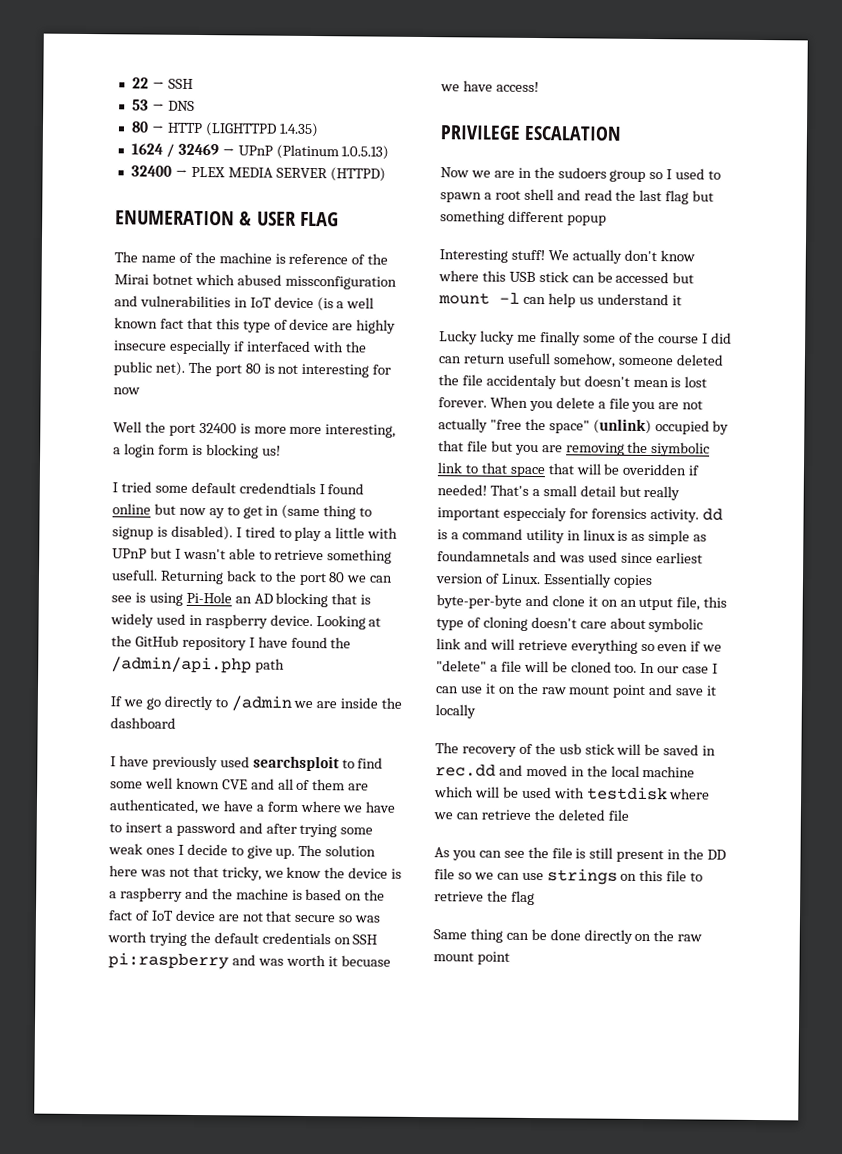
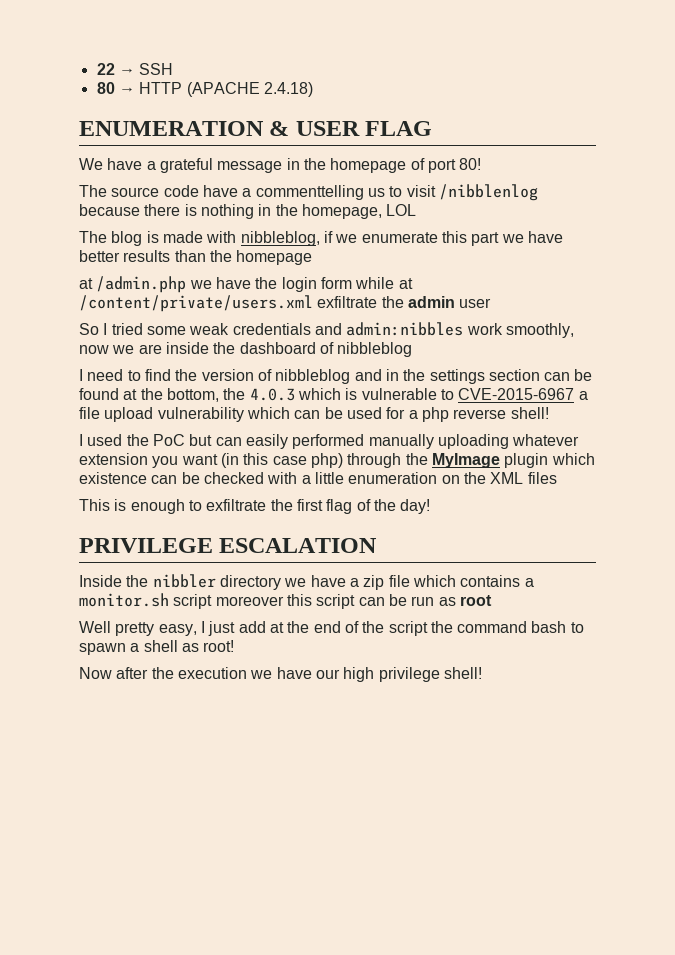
[131,99,195,111] // 53 → DNS -> (174, 69) none
[204,122,319,138] [130,143,390,160] [130,165,386,182] [115,210,339,227] [114,251,389,265] [114,273,397,290] [114,295,375,312] [114,317,397,334] [114,339,367,355] [113,361,392,378] [113,387,140,395] [113,421,397,438] [113,443,281,459] [112,481,365,495] [112,503,373,520] [112,525,399,542] [112,547,393,564] [111,569,394,586] [111,591,372,608] [110,613,382,630] [111,635,352,651] [111,656,285,674] [110,695,292,711] (LIGHTTPD 1.4.35) // 1624 / 32469 → UPnP (Platinum 1.0.5.13) // 32400 → PLEX MEDIA SERVER (HTTPD) // ENUMERATION & USER FLAG // The name of the machine is reference of the Mirai botnet which abused missconfiguration and vulnerabilities in IoT device (is a well known fact that this type of device are highly insecure especially if interfaced with the public net). The port 80 is not interesting for now // Well the port 32400 is more more interesting, a login form is blocking us! // I tried some default credendtials I found online but now ay to get in (same thing to signup is disabled). I tired to play a little with UPnP but I wasn't able to retrieve something usefull. Returning back to the port 80 we can see is using Pi-Hole an AD blocking that is widely used in raspberry device. Looking at the GitHub repository I have found the /admin/api.php path // If we go directly to /admin -> [186,82,313,97] [79,121,433,136] [79,158,482,173] [79,184,538,201] [79,204,417,219] [79,231,563,246] [79,250,313,265] [79,276,413,293] [79,295,492,312] [79,322,574,338] [79,345,109,354] (APACHE 2.4.18) // ENUMERATION & USER FLAG // We have a grateful message in the homepage of port 80! // The source code have a commenttelling us to visit /nibblenlog because there is nothing in the homepage, LOL // The blog is made with nibbleblog, if we enumerate this part we have better results than the homepage // at /admin.php we have the login form while at /content/private/users.xml exfiltrate the admin user // So I tried some weak credentials and admin:nibbles work smoothly, now
[110,755,384,772] [110,777,370,791] [109,799,396,815] [109,821,374,838] [108,843,377,859] [109,865,403,881] [109,887,386,902] [108,909,381,923] [107,931,378,946] [108,952,391,970] [440,80,539,93] [440,125,623,141] [440,166,722,182] [440,188,715,205] [440,210,607,226] [439,249,695,264] [438,270,695,284] [438,292,682,308] [439,330,733,346] [438,352,723,368] [438,374,708,390] [438,396,704,413] [438,418,730,435] [438,440,711,457] [437,462,701,478] [437,484,681,501] [437,506,723,523] [437,528,708,545] [437,550,703,564] [435,573,653,589] [436,594,728,611] [436,616,704,633] [436,638,723,654] [436,660,719,674] [435,682,718,699] [435,704,476,719] [435,742,717,757] [435,764,696,778] [434,786,711,801] [433,809,629,821] [434,846,727,863] [434,868,704,885] [434,890,535,906] [433,928,703,944] [433,951,510,965] // I have previously used searchsploit to find some well known CVE and all of them are authenticated, we have a form where we have to insert a password and after trying some weak ones I decide to give up. The solution here was not that tricky, we know the device is a raspberry and the machine is based on the fact of IoT device are not that secure so was worth trying the default credentials on SSH pi:raspberry and was worth it becuase we have access! // PRIVILEGE ESCALATION // Now we are in the sudoers group so I used to spawn a root shell and read the last flag but something different popup // Interesting stuff! We actually don't know where this USB stick can be accessed but mount -l can help us understand it // Lucky lucky me finally some of the course I did can return usefull somehow, someone deleted the file accidentaly but doesn't mean is lost forever. When you delete a file you are not actually "free the space" (unlink) occupied by that file but you are removing the siymbolic link to that space that will be overidden if needed! That's a small detail but really important especcialy for forensics activity. dd is a command utility in linux is as simple as foundamnetals and was used since earliest version of Linux. Essentially copies byte-per-byte and clone it on an utput file, this type of cloning doesn't care about symbolic link and will retrieve everything so even if we "delete" a file will be cloned too. In our case I can use it on the raw mount point and save it locally // The recovery of the usb stick will be saved in rec.dd and moved in the local machine which will be used with testdisk where we can retrieve the deleted file // As you can see the file is still present in the DD file so we can use strings on this file to retrieve the flag // Same thing can be done directly on the raw mount point -> [319,342,413,357] [79,369,593,384] [79,388,588,402] [79,407,549,422] [79,434,580,449] [79,453,595,468] [79,472,557,484] [79,499,431,514] [79,538,378,553] [79,574,534,590] [79,593,492,609] [79,621,584,636] [79,640,235,655] [79,667,482,682] of nibbleblog // I need to find the version of nibbleblog and in the settings section can be found at the bottom, the 4.0.3 which is vulnerable to CVE-2015-6967 a file upload vulnerability which can be used for a php reverse shell! // I used the PoC but can easily performed manually uploading whatever extension you want (in this case php) through the MyImage plugin which existence can be checked with a little enumeration on the XML files // This is enough to exfiltrate the first flag of the day! // PRIVILEGE ESCALATION // Inside the nibbler directory we have a zip file which contains a monitor.sh script moreover this script can be run as root // Well pretty easy, I just add at the end of the script the command bash to spawn a shell as root! // Now after the execution we have our high privilege shell!

